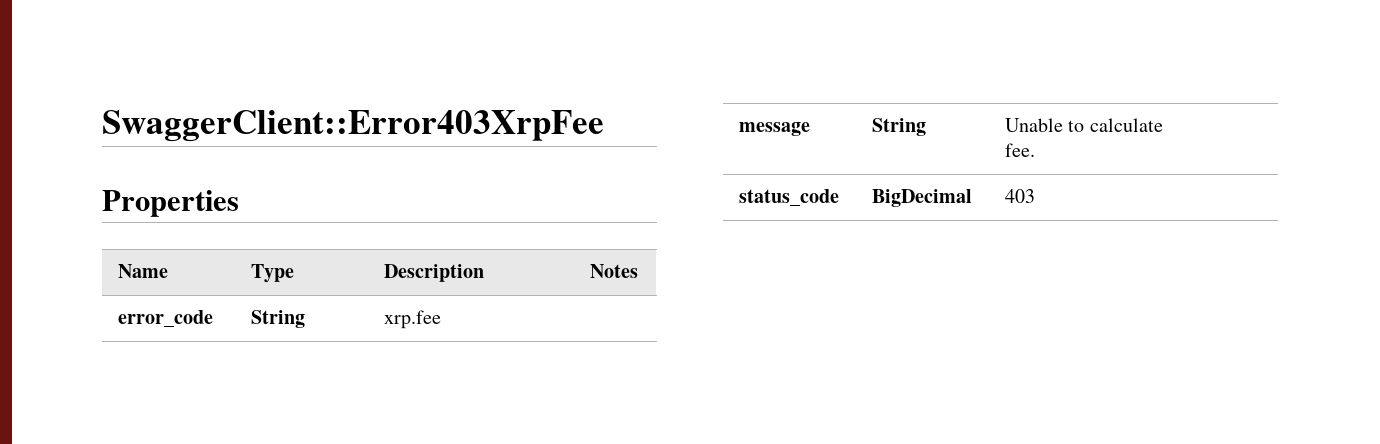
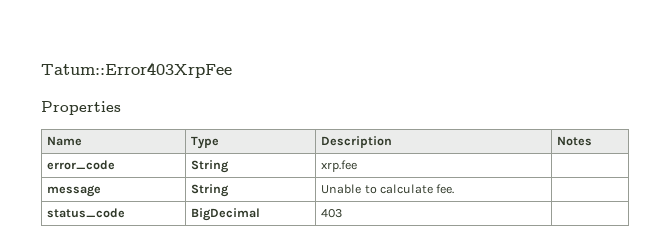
[102,110,604,142] SwaggerClient::Error403XrpFee -> [41,62,232,78] Tatum::Error403XrpFee

